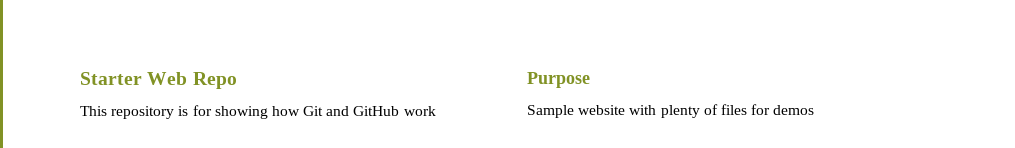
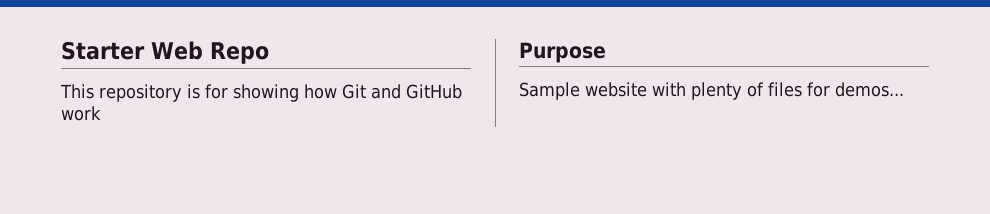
[773,105,815,115] demos -> [835,82,904,97] demos...

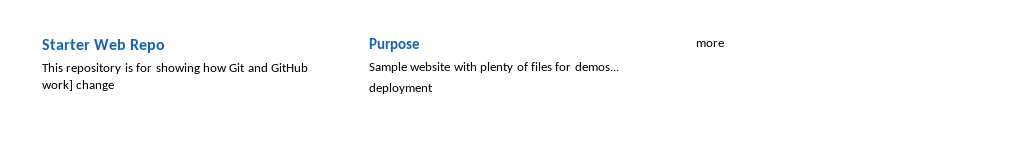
[61,106,101,121] work -> [42,80,115,91] work] change
(904, 89) none -> [369,83,433,94] [696,41,724,47] // deployment // more

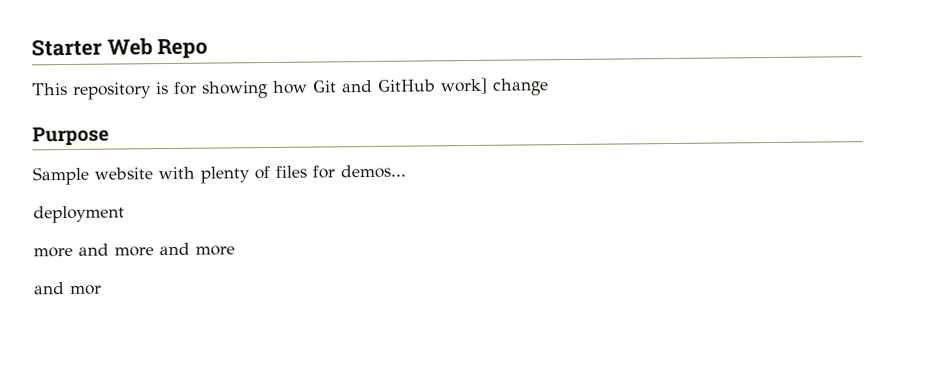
(724, 44) none -> [78,242,235,257] [33,282,102,295] and more and more // and mor

